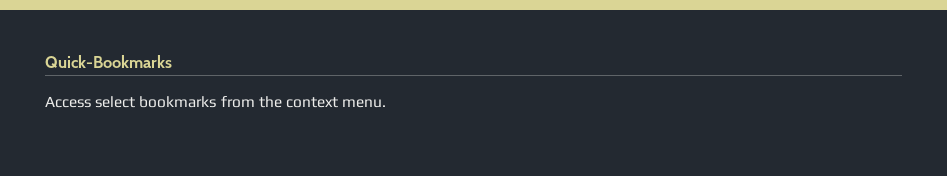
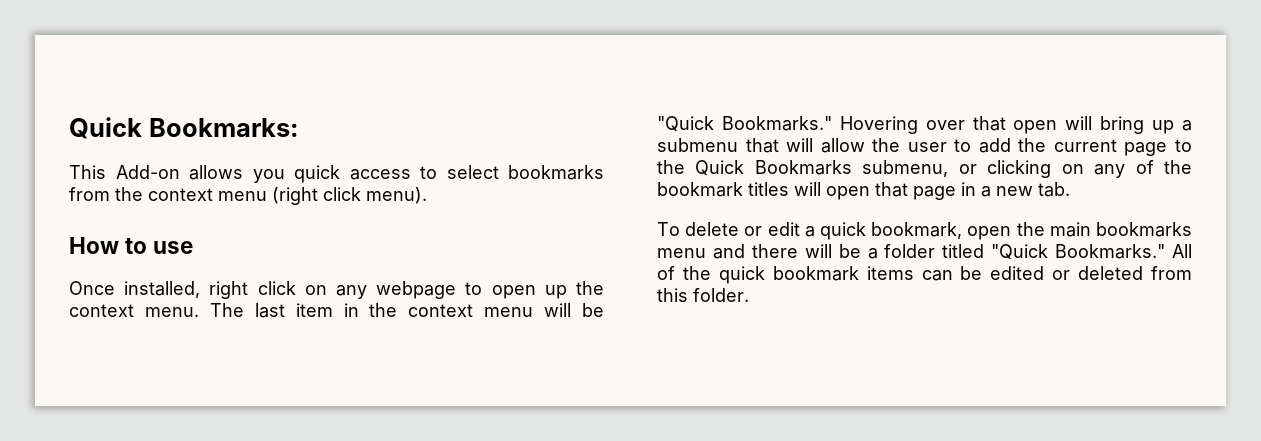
[45,55,172,68] [45,96,91,108] Quick-Bookmarks // Access -> [69,117,299,139] [69,165,437,183] Quick Bookmarks: // This Add-on allows you quick access to
[342,99,387,108] menu. -> [218,187,427,205] [69,237,194,254] [69,281,604,299] [69,303,604,318] [657,116,1193,134] [657,138,1192,156] [657,160,1192,178] [657,182,1070,200] [657,222,1192,240] [657,244,1192,260] [657,266,1192,284] [657,288,749,302] menu (right click menu). // How to use // Once installed, right click on any webpage to open up the context menu. The last item in the context menu will be "Quick Bookmarks." Hovering over that open will bring up a submenu that will allow the user to add the current page to the Quick Bookmarks submenu, or clicking on any of the bookmark titles will open that page in a new tab. // To delete or edit a quick bookmark, open the main bookmarks menu and there will be a folder titled "Quick Bookmarks." All of the quick bookmark items can be edited or deleted from this folder.

